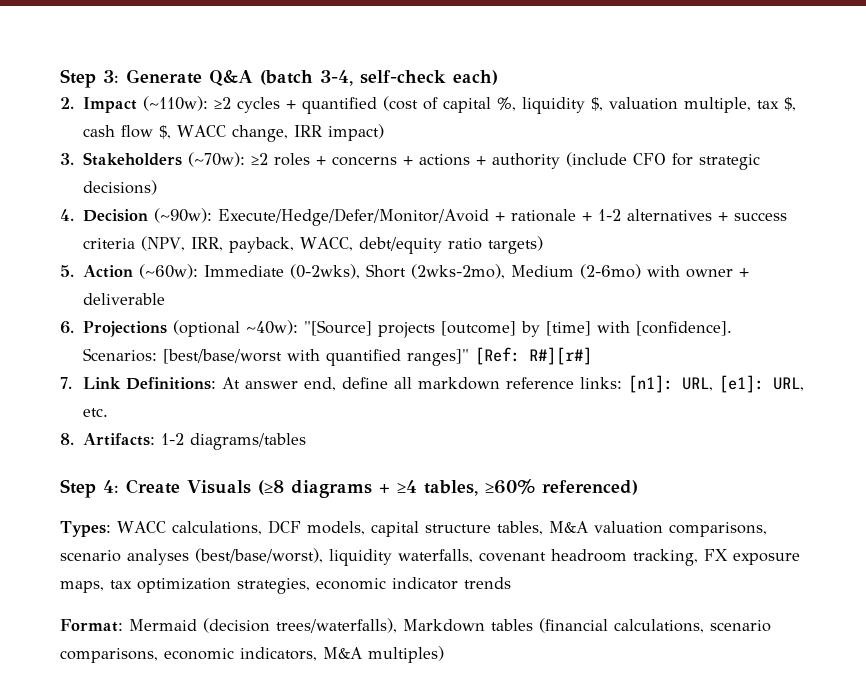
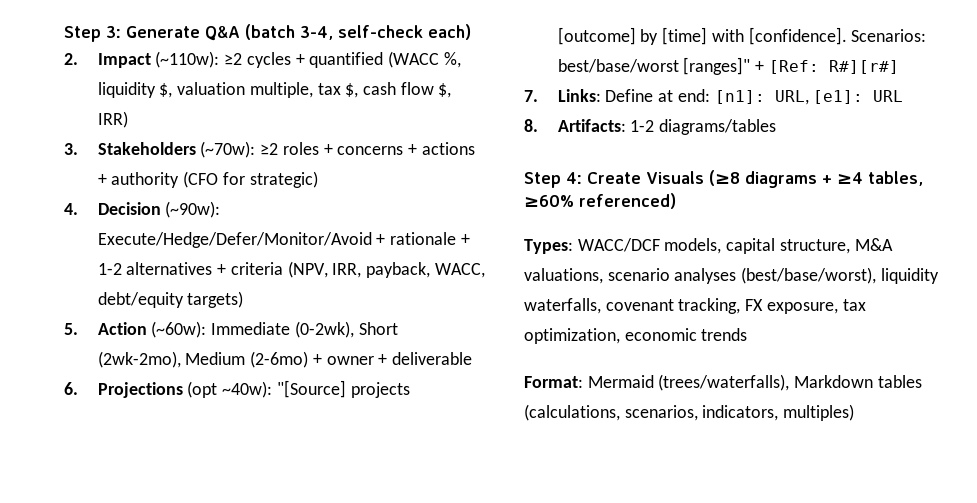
[383,96,492,113] (cost of capital -> [388,51,440,68] (WACC
[177,124,385,142] WACC change, IRR impact) -> [97,111,128,128] IRR)
[566,152,761,170] [83,180,158,195] (include CFO for strategic decisions) -> [183,171,318,188] (CFO for strategic)
[734,212,788,221] success -> (227, 269) none
[448,238,483,250] ratio -> (184, 300) none
[290,264,506,279] (0-2wks), Short (2wks-2mo), -> [294,321,398,338] [97,351,181,368] (0-2wk), Short (2wk-2mo),
[647,265,681,277] with -> [312,354,322,365] +
[173,320,241,337] (optional -> [187,381,218,398] (opt
[163,349,470,366] [best/base/worst with quantified ranges]" -> [557,57,765,75] best/base/worst [ranges]" +
[83,377,623,391] Link Definitions: At answer end, define all markdown reference links: -> [557,89,710,102] Links: Define at end:
[773,377,805,391] [83,408,109,417] URL, etc. -> [873,90,904,102] URL
[116,520,767,537] WACC calculations, DCF models, capital structure tables, M&A valuation comparisons, -> [577,238,893,254] [524,268,603,284] WACC/DCF models, capital structure, M&A valuations,
[551,549,627,562] headroom -> (674, 305) none
[733,553,800,565] [60,577,511,594] [60,618,771,633] [60,647,362,663] exposure maps, tax optimization strategies, economic indicator trends // Format: Mermaid (decision trees/waterfalls), Markdown tables (financial calculations, scenario comparisons, economic indicators, M&A -> [766,299,866,314] [524,328,748,344] [524,374,922,391] [524,404,779,421] exposure, tax optimization, economic trends // Format: Mermaid (trees/waterfalls), Markdown tables (calculations, scenarios, indicators,

